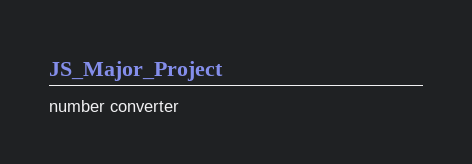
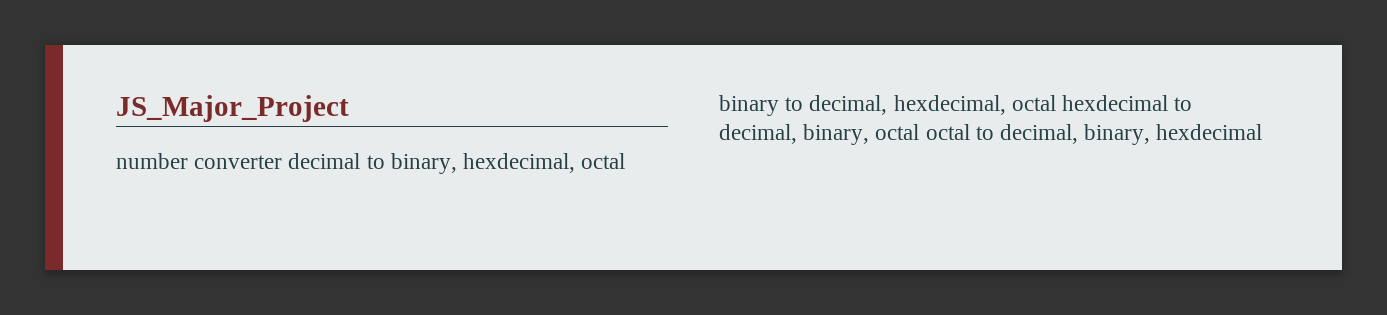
(179, 106) none -> [288,153,626,174] [719,95,1193,116] [719,124,1263,145] decimal to binary, hexdecimal, octal binary to decimal, hexdecimal, octal hexdecimal to decimal, binary, octal octal to decimal, binary, hexdecimal

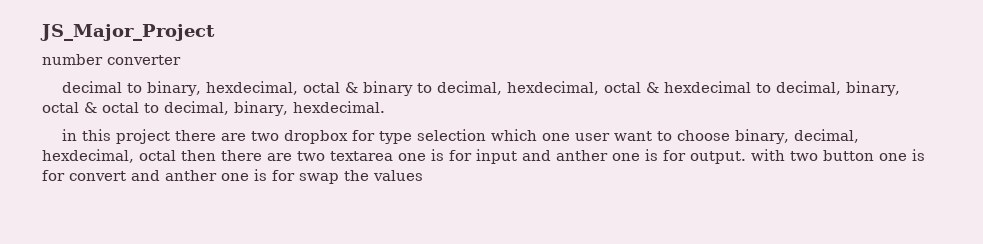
(283, 162) none -> (181, 60) //
(626, 161) none -> [345,82,359,93] &
(1056, 103) none -> [646,82,660,93] &
(920, 132) none -> [84,102,97,113] &
[1156,124,1263,140] hexdecimal -> [292,101,385,113] [62,129,860,144] [42,149,925,164] [42,169,423,184] hexdecimal. // in this project there are two dropbox for type selection which one user want to choose binary, decimal, hexdecimal, octal then there are two textarea one is for input and anther one is for output. with two button one is for convert and anther one is for swap the values

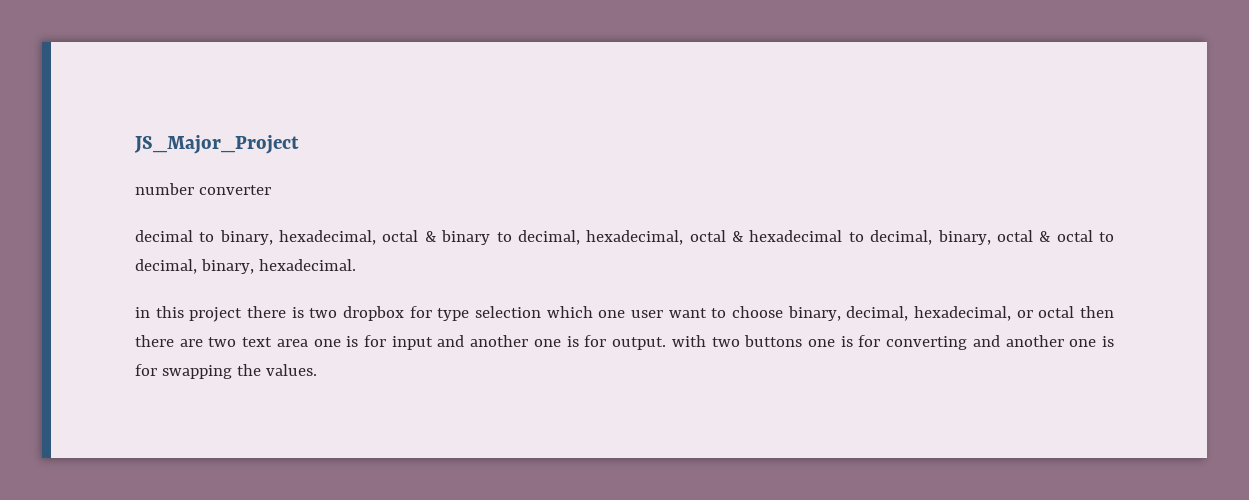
[206,81,299,95] hexdecimal, -> [279,230,377,245] hexadecimal,
[507,81,752,95] hexdecimal, octal & hexdecimal -> [586,230,843,245] hexadecimal, octal & hexadecimal
[292,101,385,113] hexdecimal. -> [258,259,356,271] hexadecimal.
[221,133,247,141] are -> [291,307,304,318] is
[42,149,134,163] hexdecimal, -> [913,306,1033,321] hexadecimal, or
[330,151,393,161] textarea -> [242,337,308,347] text area
[556,150,608,161] anther -> [470,335,529,347] another
[823,149,925,161] [42,169,423,184] button one is for convert and anther one is for swap the values -> [744,335,1115,350] [135,364,317,379] buttons one is for converting and another one is for swapping the values.

